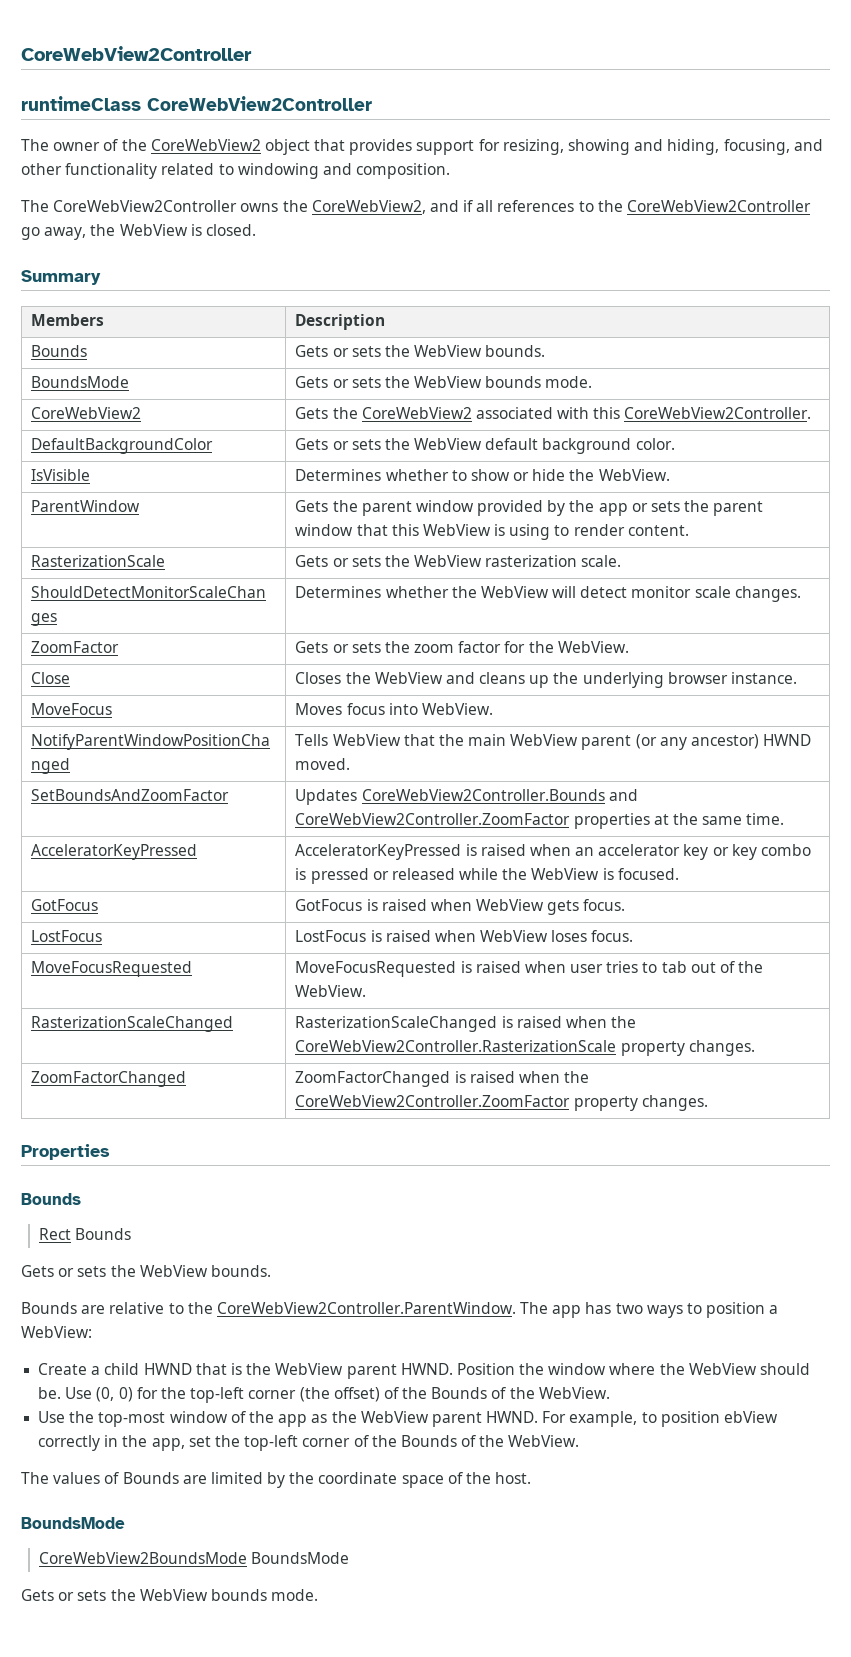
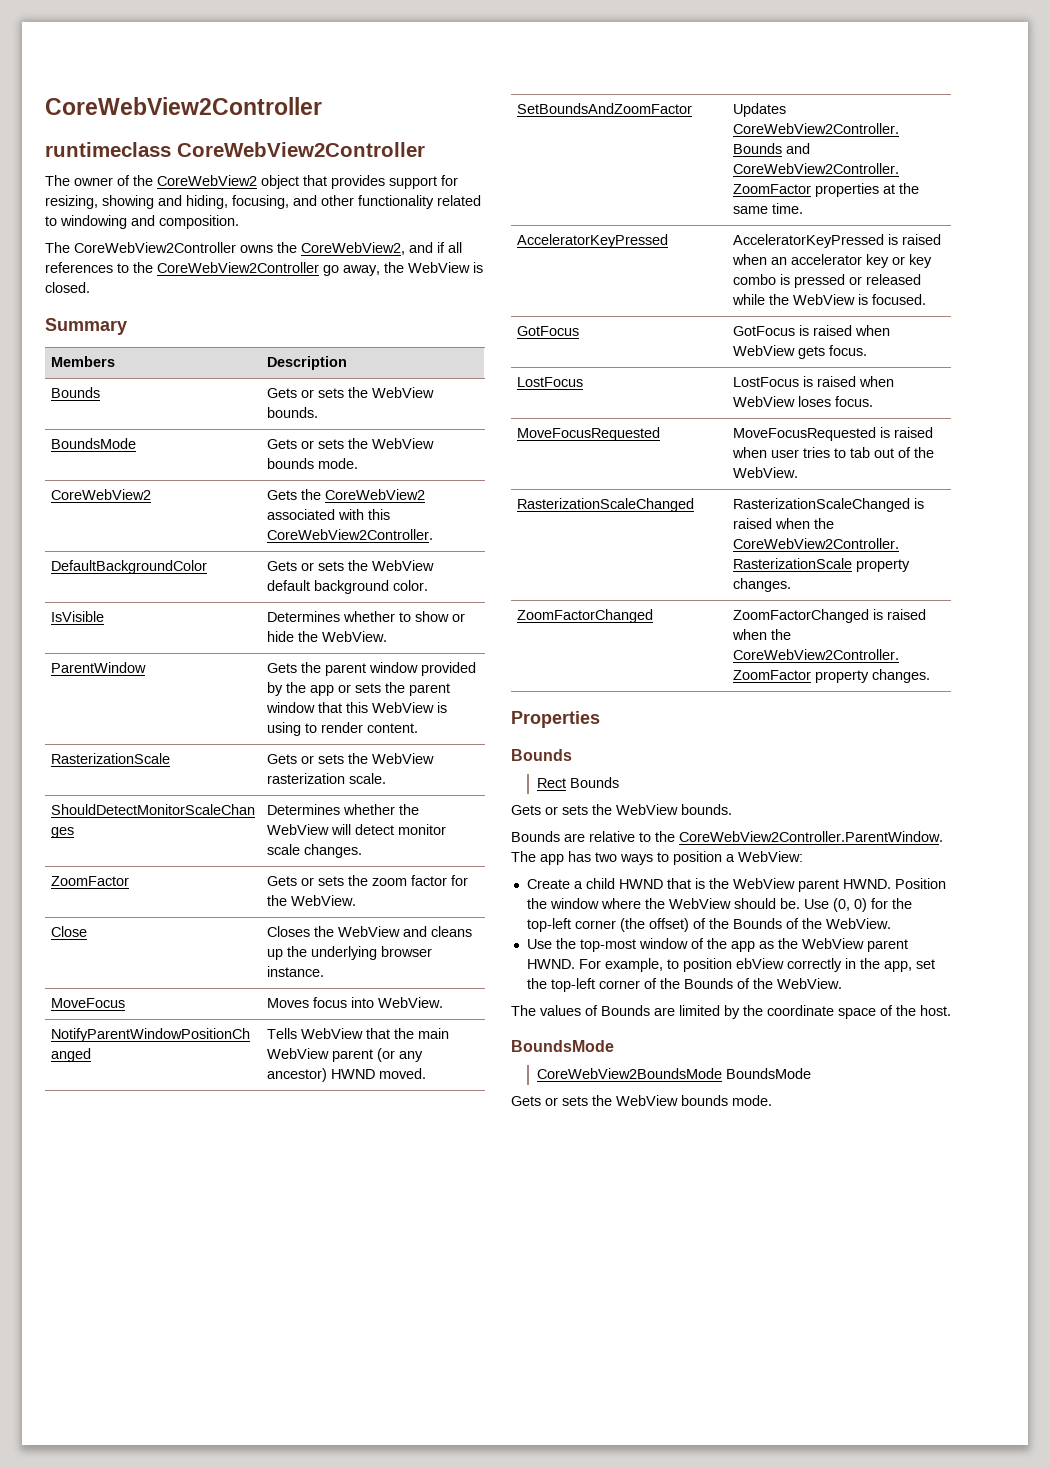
[21,46,252,61] [21,96,141,111] CoreWebView2Controller // runtimeClass -> [45,97,322,115] [45,142,171,157] CoreWebView2Controller // runtimeclass

